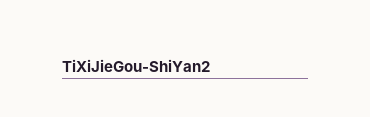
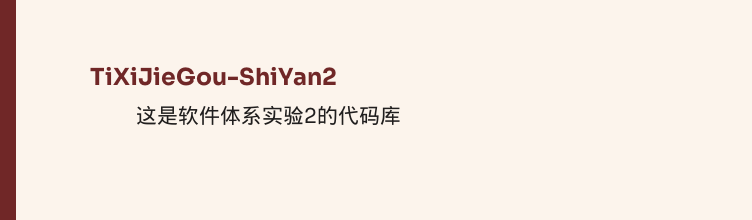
(210, 65) none -> [136,105,402,125] // 这是软件体系实验2的代码库

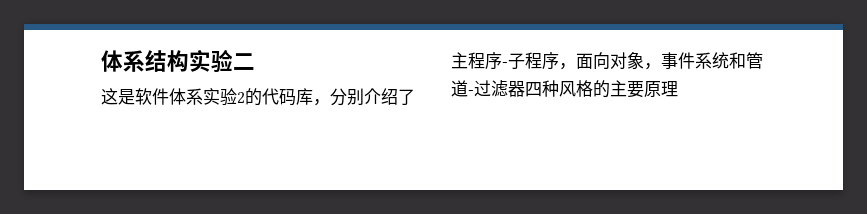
[90,66,337,86] TiXiJieGou-ShiYan2 -> [101,49,255,72] 体系结构实验二
(402, 115) none -> [313,88,415,106] [451,52,763,70] [451,80,678,98] ，分别介绍了主程序-子程序，面向对象，事件系统和管道-过滤器四种风格的主要原理

